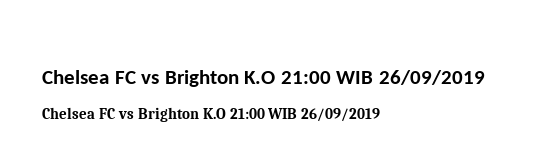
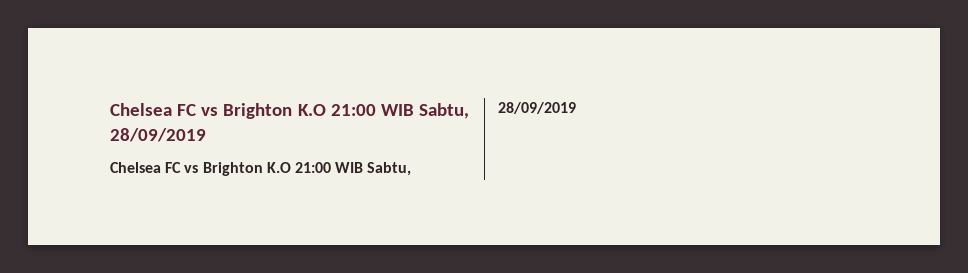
[42,70,485,87] [42,107,381,122] Chelsea FC vs Brighton K.O 21:00 WIB 26/09/2019 // Chelsea FC vs Brighton K.O 21:00 WIB 26/09/2019 -> [110,103,469,119] [110,128,206,142] [110,162,412,176] [498,102,576,114] Chelsea FC vs Brighton K.O 21:00 WIB Sabtu, 28/09/2019 // Chelsea FC vs Brighton K.O 21:00 WIB Sabtu, 28/09/2019

